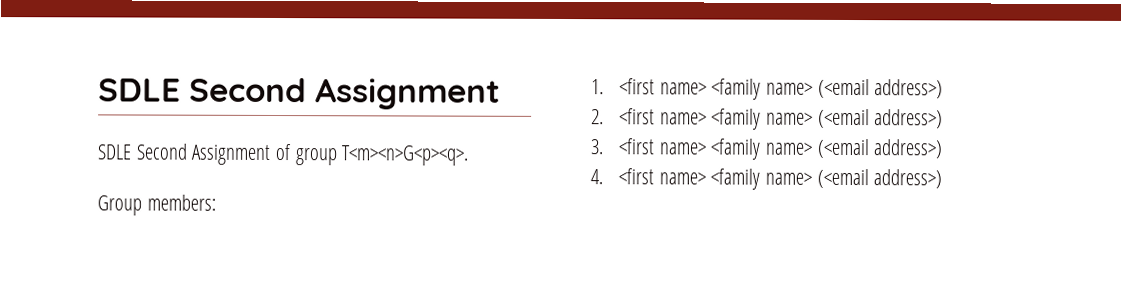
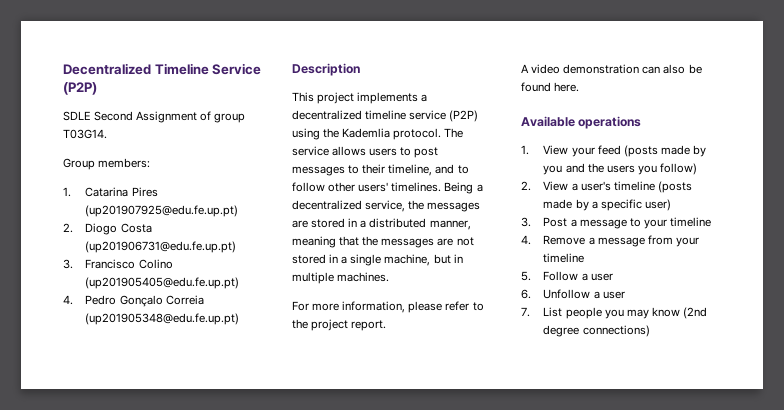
[98,77,501,110] SDLE Second Assignment -> [63,63,262,75] [63,82,97,95] Decentralized Timeline Service (P2P)
[341,145,469,166] T<m><n>G<p><q>. -> [63,129,107,139] T03G14.
[619,78,944,100] [591,108,944,130] [590,138,944,160] [590,168,943,190] <first name> <family name> (<email address>) // 2. <first name> <family name> (<email address>) // 3. <first name> <family name> (<email address>) // 4. <first name> <family name> (<email address>) -> [85,187,158,197] [85,205,239,217] [63,223,152,235] [85,241,237,253] [63,259,173,269] [85,277,240,289] [63,295,204,307] [85,313,240,325] [292,63,360,76] [292,92,428,104] [292,110,479,122] [292,128,464,140] [292,146,439,158] [292,164,469,176] [292,182,483,194] [292,200,481,212] [292,218,471,230] [292,236,474,248] [292,254,463,266] [292,272,390,284] [292,301,484,313] [292,319,387,331] [521,64,702,74] [521,82,580,92] [521,116,642,129] [521,145,706,157] [543,163,697,175] [521,181,692,193] [543,199,671,211] [521,217,711,229] [521,235,699,247] [543,253,585,263] [521,271,613,281] [521,289,625,299] [521,307,707,319] [543,325,650,337] Catarina Pires (up201907925@edu.fe.up.pt) // 2. Diogo Costa (up201906731@edu.fe.up.pt) // 3. Francisco Colino (up201905405@edu.fe.up.pt) // 4. Pedro Gonçalo Correia (up201905348@edu.fe.up.pt) // Description // This project implements a decentralized timeline service (P2P) using the Kademlia protocol. The service allows users to post messages to their timeline, and to follow other users' timelines. Being a decentralized service, the messages are stored in a distributed manner, meaning that the messages are not stored in a single machine, but in multiple machines. // For more information, please refer to the project report. // A video demonstration can also be found here. // Available operations // 1. View your feed (posts made by you and the users you follow) // 2. View a user's timeline (posts made by a specific user) // 3. Post a message to your timeline // 4. Remove a message from your timeline // 5. Follow a user // 6. Unfollow a user // 7. List people you may know (2nd degree connections)

